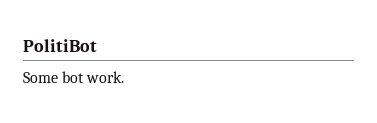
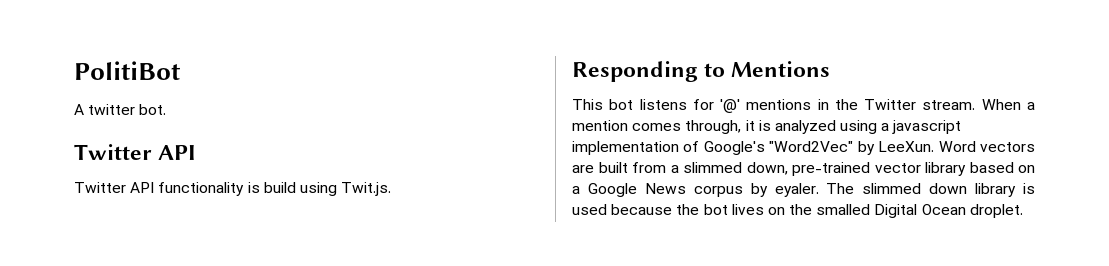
[23,71,125,83] Some bot work. -> [74,104,167,115] [74,144,197,160] [74,182,392,196] [572,61,831,82] [572,99,1035,113] [572,120,962,134] [572,141,1035,155] [572,162,1035,176] [572,183,1035,197] [572,204,1023,218] A twitter bot. // Twitter API // Twitter API functionality is build using Twit.js. // Responding to Mentions // This bot listens for '@' mentions in the Twitter stream. When a mention comes through, it is analyzed using a javascript implementation of Google's "Word2Vec" by LeeXun. Word vectors are built from a slimmed down, pre-trained vector library based on a Google News corpus by eyaler. The slimmed down library is used because the bot lives on the smalled Digital Ocean droplet.

